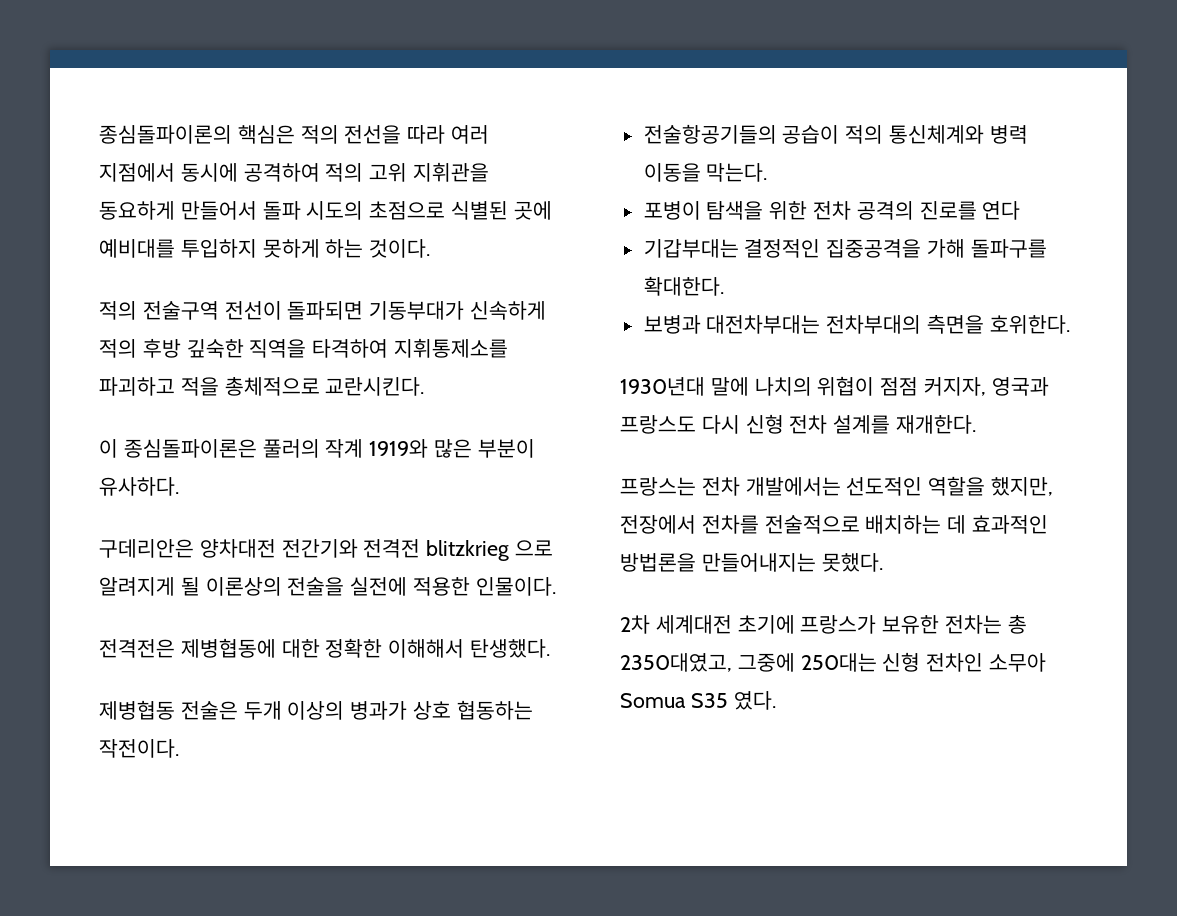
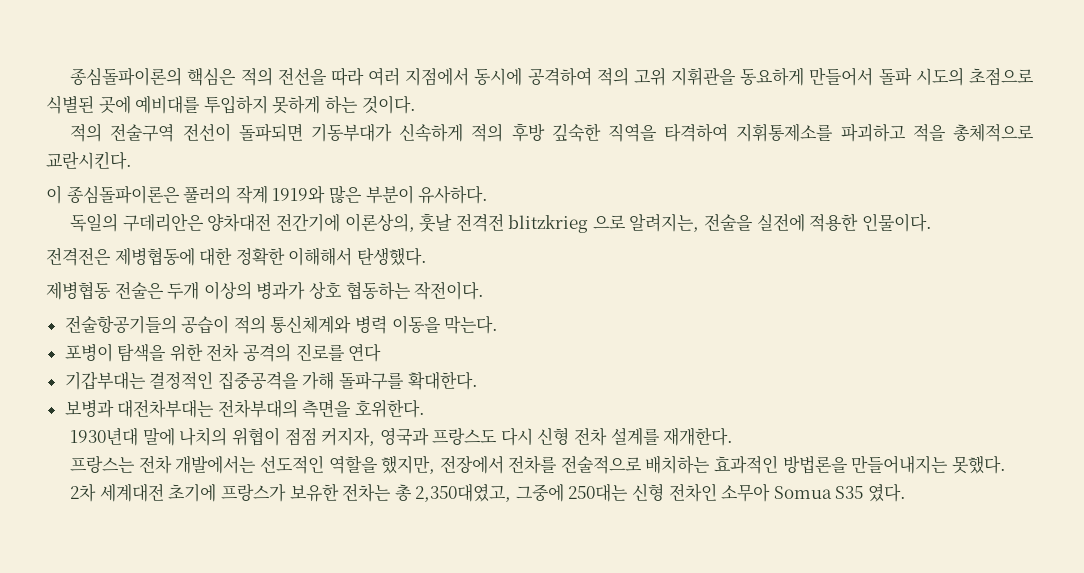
(179, 486) none -> [70,213,119,232] 독일의
[281,539,554,561] [99,577,282,596] 전간기와 전격전 blitzkrieg 으로 알려지게 될 이론상의 -> [275,213,700,233] 전간기에 이론상의, 훗날 전격전 blitzkrieg 으로 알려지는,
[947,515,967,534] 데 -> (711, 464) none
[620,653,732,672] 2350대였고, -> [415,484,512,502] 2,350대였고,

